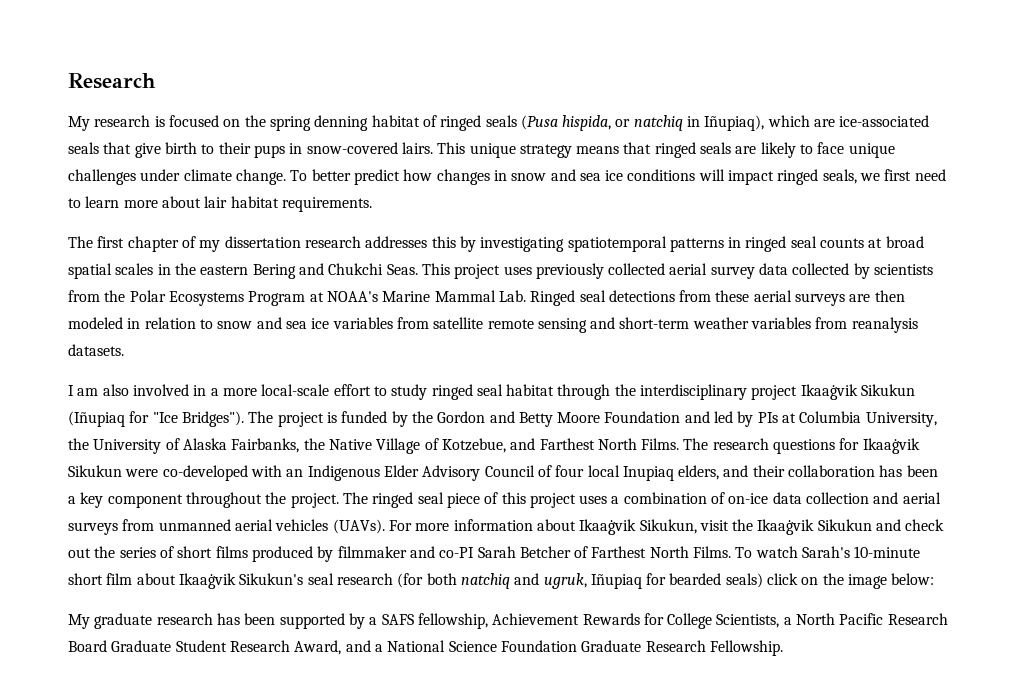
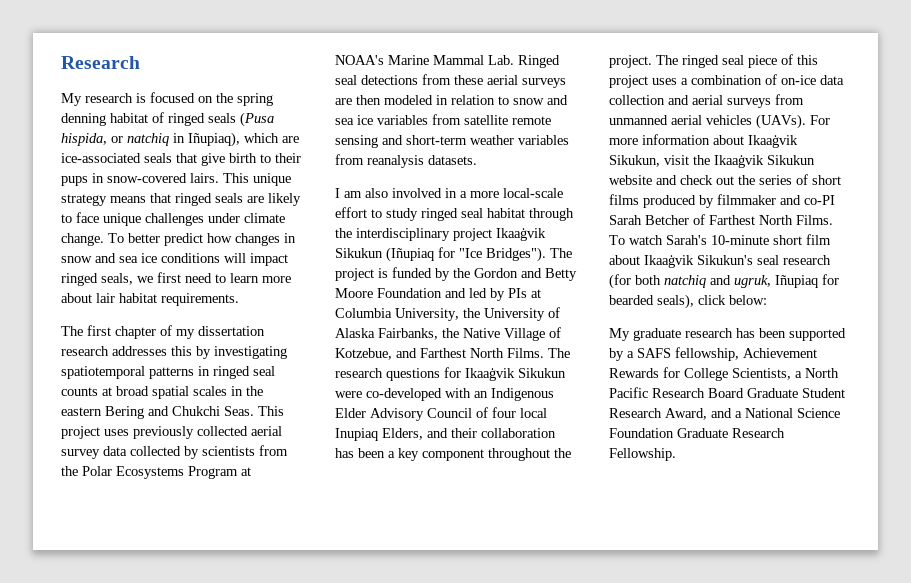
[678,465,720,480] elders, -> [382,428,423,440] Elders,
(872, 525) none -> [609,175,652,185] website
[725,573,888,589] seals) click on the image -> [657,294,726,309] seals), click

